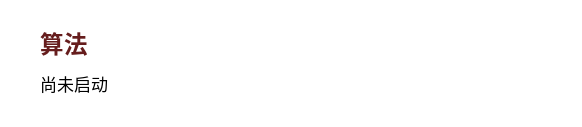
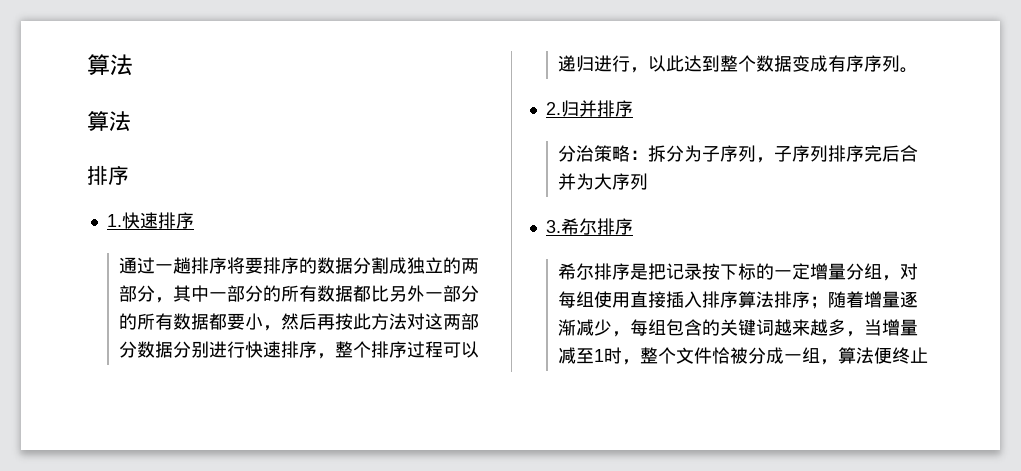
[40,32,88,56] [40,76,108,94] 算法 // 尚未启动 -> [87,54,133,76] [87,111,131,131] [87,165,129,185] [106,212,194,229] [119,257,480,274] [119,285,480,303] [119,313,480,331] [119,341,480,359] [558,55,919,73] [545,100,633,117] [558,145,919,163] [558,173,649,190] [545,218,633,235] [558,263,919,281] [558,291,919,309] [558,319,919,337] [558,347,929,365] 算法 // 算法 // 排序 // 1.快速排序 // 通过一趟排序将要排序的数据分割成独立的两部分，其中一部分的所有数据都比另外一部分的所有数据都要小，然后再按此方法对这两部分数据分别进行快速排序，整个排序过程可以递归进行，以此达到整个数据变成有序序列。 // 2.归并排序 // 分治策略：拆分为子序列，子序列排序完后合并为大序列 // 3.希尔排序 // 希尔排序是把记录按下标的一定增量分组，对每组使用直接插入排序算法排序；随着增量逐渐减少，每组包含的关键词越来越多，当增量减至1时，整个文件恰被分成一组，算法便终止

